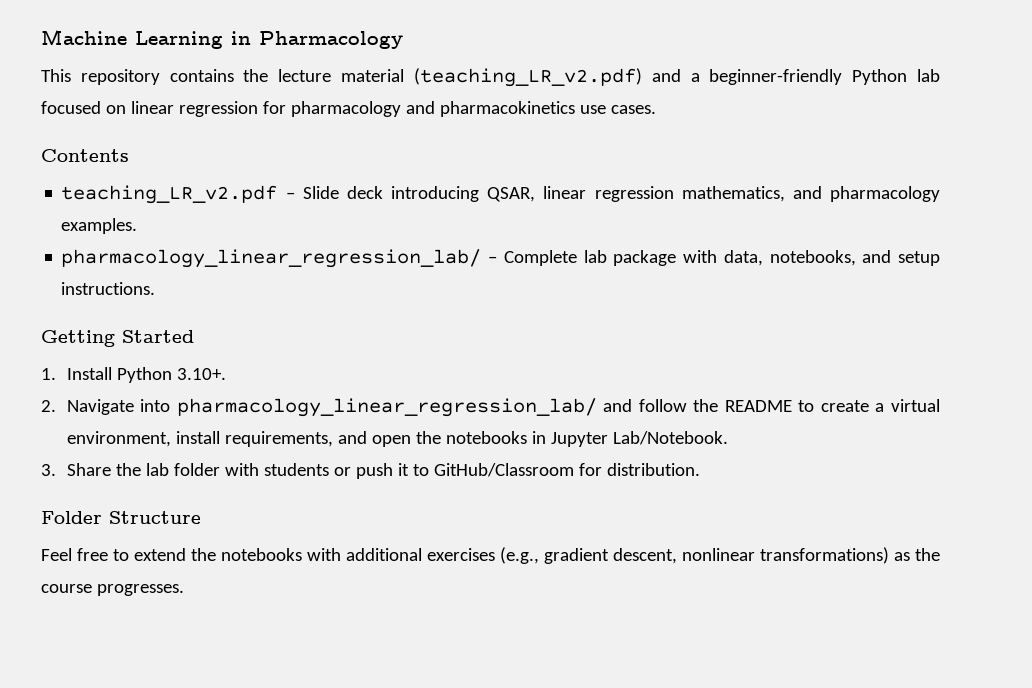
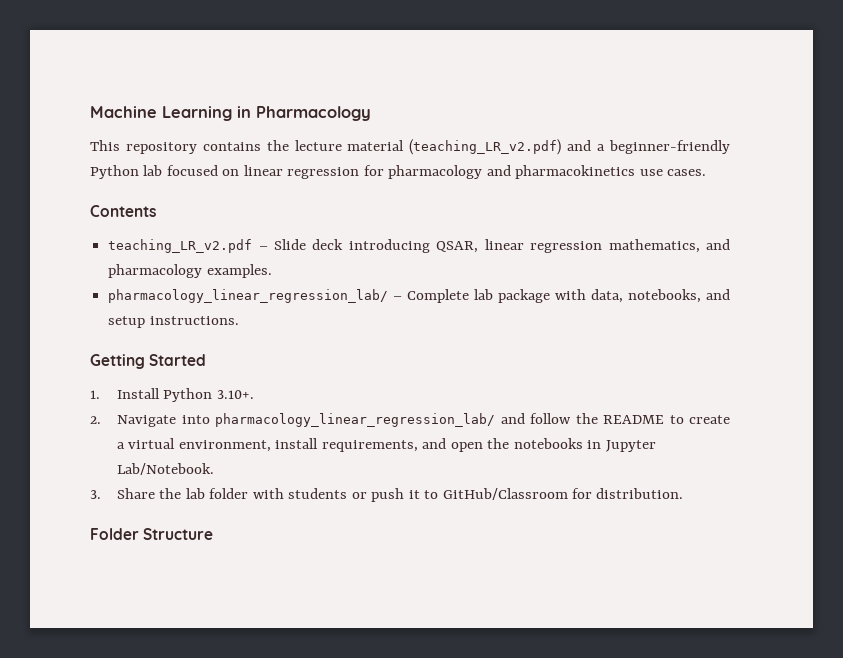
[41,547,940,564] [41,584,184,596] // Feel free to extend the notebooks with additional exercises (e.g., gradient descent, nonlinear transformations) as the course progresses. -> (214, 534) none

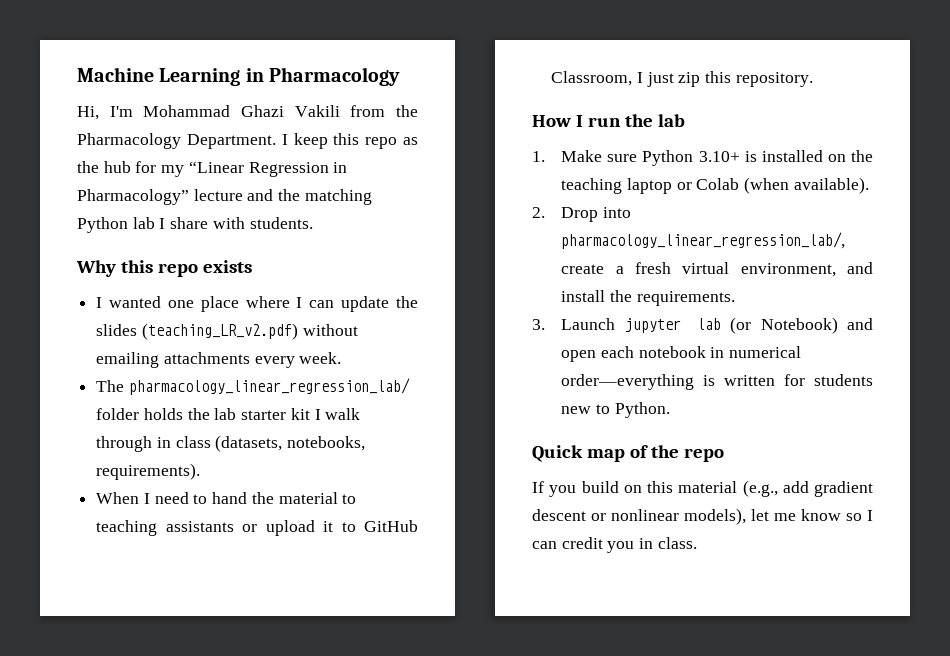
[90,139,731,155] [90,165,707,179] [90,205,156,217] [108,239,731,253] [108,264,272,278] [108,289,730,303] [108,316,239,328] [90,354,207,369] [90,388,254,402] [90,413,684,427] This repository contains the lecture material (teaching_LR_v2.pdf) and a beginner-friendly Python lab focused on linear regression for pharmacology and pharmacokinetics use cases. // Contents // teaching_LR_v2.pdf – Slide deck introducing QSAR, linear regression mathematics, and pharmacology examples. // pharmacology_linear_regression_lab/ – Complete lab package with data, notebooks, and setup instructions. // Getting Started // 1. Install Python 3.10+. // 2. Navigate into pharmacology_linear_regression_lab/ and follow the README to -> [77,105,418,120] [77,133,418,149] [77,161,348,177] [77,189,372,205] [77,217,313,233] [76,260,252,277] [96,296,418,312] [96,323,358,340] [96,352,342,368] [96,378,410,395] [96,408,361,420] [96,435,366,452] [96,463,201,480] [96,492,357,504] [96,520,418,536] [551,71,813,87] [532,114,685,127] [532,150,874,166] [561,177,869,194] [532,207,631,222] [561,232,846,249] Hi, I'm Mohammad Ghazi Vakili from the Pharmacology Department. I keep this repo as the hub for my “Linear Regression in Pharmacology” lecture and the matching Python lab I share with students. // Why this repo exists // I wanted one place where I can update the slides (teaching_LR_v2.pdf) without emailing attachments every week. // The pharmacology_linear_regression_lab/ folder holds the lab starter kit I walk through in class (datasets, notebooks, requirements). // When I need to hand the material to teaching assistants or upload it to GitHub Classroom, I just zip this repository. // How I run the lab // 1. Make sure Python 3.10+ is installed on the teaching laptop or Colab (when available). // 2. Drop into pharmacology_linear_regression_lab/,
(126, 445) none -> [634,262,671,274] fresh
[275,438,656,452] [117,463,215,475] [90,488,684,502] [90,528,214,540] install requirements, and open the notebooks in Jupyter Lab/Notebook. // 3. Share the lab folder with students or push it to GitHub/Classroom for distribution. // Folder Structure -> [847,262,873,274] [561,290,735,306] [532,317,873,334] [561,346,802,362] [561,374,874,390] [561,402,670,418] [532,445,724,462] [532,480,873,497] [532,508,873,525] [532,537,697,553] and install the requirements. // 3. Launch jupyter lab (or Notebook) and open each notebook in numerical order—everything is written for students new to Python. // Quick map of the repo // If you build on this material (e.g., add gradient descent or nonlinear models), let me know so I can credit you in class.

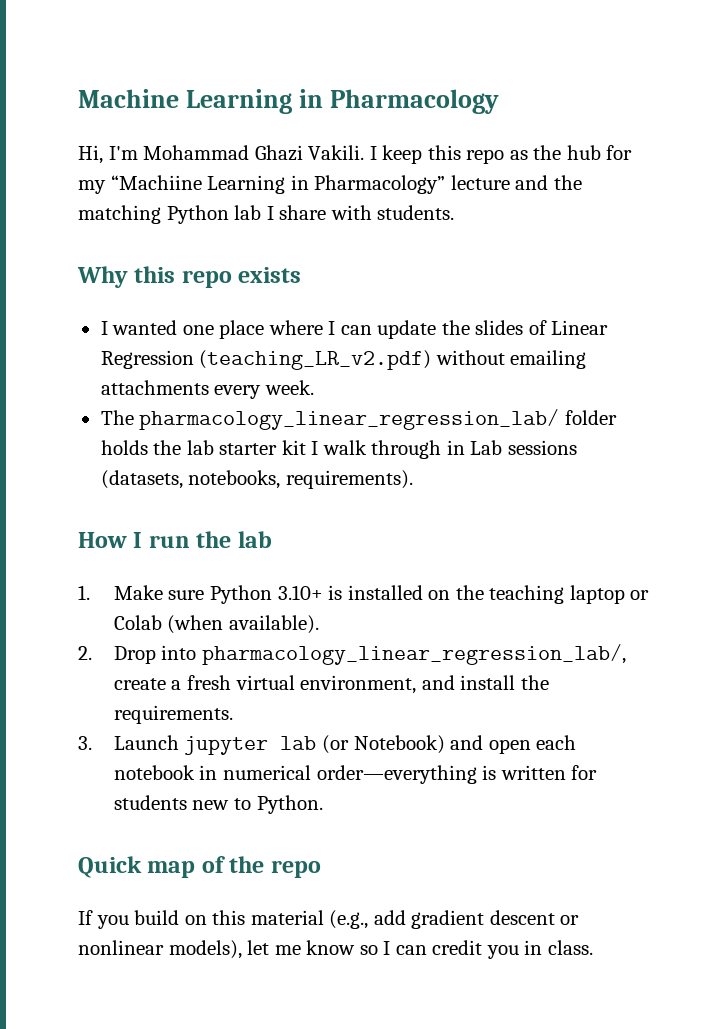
[294,105,418,117] [77,133,276,149] Vakili from the Pharmacology Department. -> [308,145,365,160] Vakili.
[188,161,329,177] “Linear Regression -> [110,175,286,194] “Machiine Learning
(138, 330) none -> [528,320,609,335] [100,350,194,369] of Linear Regression
[175,436,211,448] class -> [470,440,577,455] Lab sessions
[96,492,357,504] [96,520,418,536] [551,71,813,87] // When I need to hand the material to teaching assistants or upload it to GitHub Classroom, I just zip this repository. -> (413, 479) none

